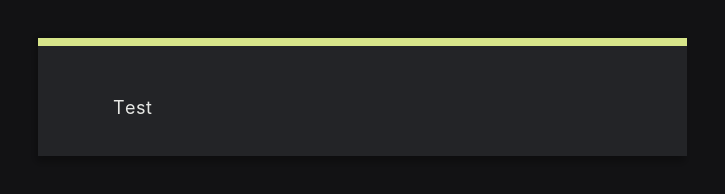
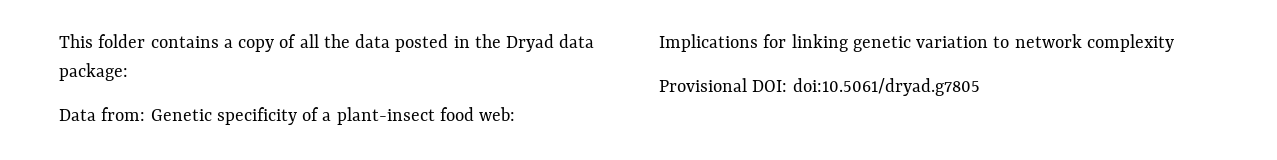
[113,100,152,114] Test -> [59,34,595,52] [59,63,128,81] [59,107,516,125] [659,34,1174,52] [659,78,980,96] This folder contains a copy of all the data posted in the Dryad data package: // Data from: Genetic specificity of a plant-insect food web: Implications for linking genetic variation to network complexity // Provisional DOI: doi:10.5061/dryad.g7805

